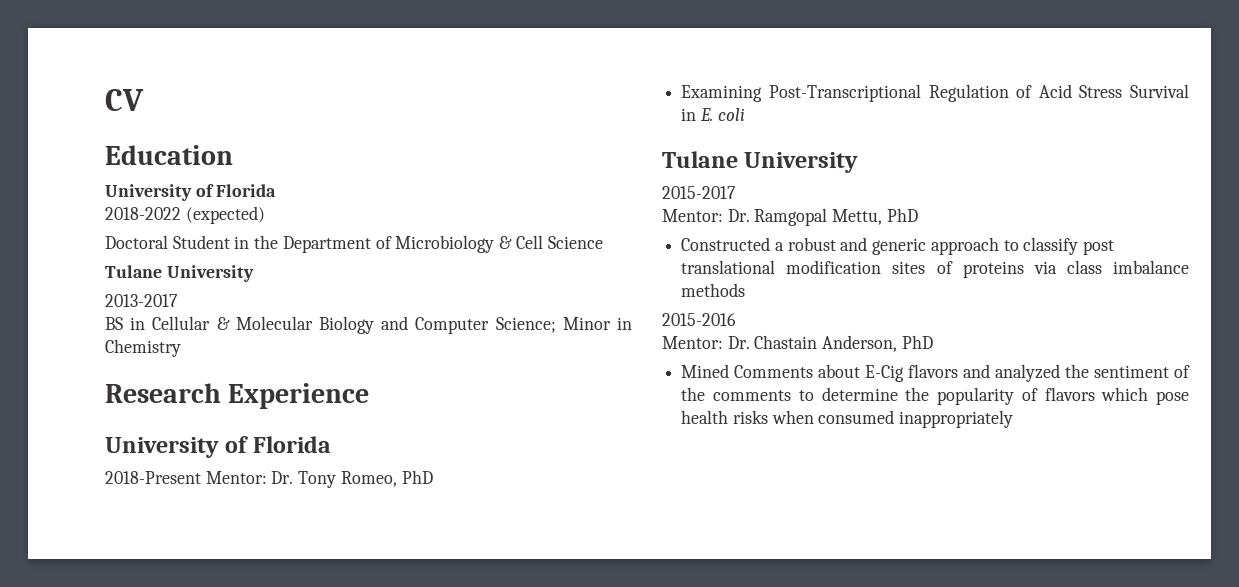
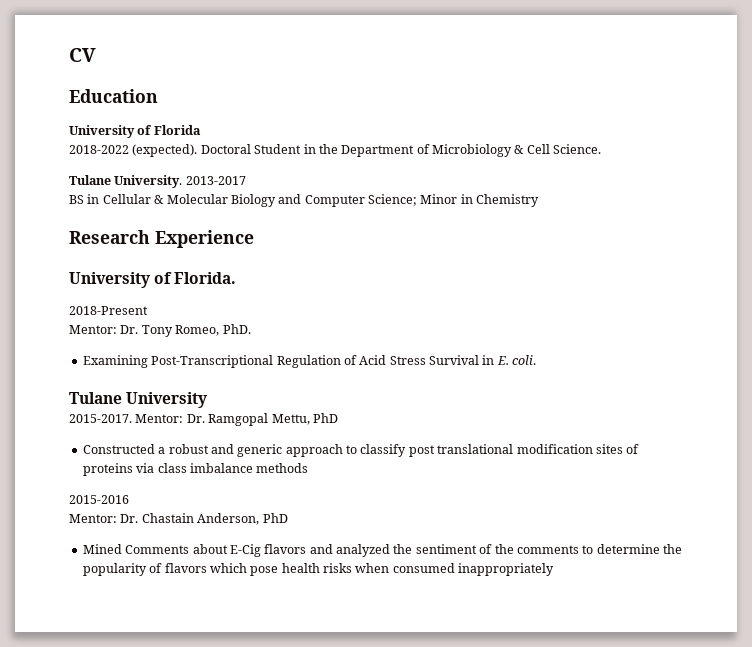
[185,206,265,224] (expected) // -> [132,144,198,157] (expected).
[547,236,603,249] [105,265,254,282] Science // Tulane University // -> [553,144,602,154] [69,175,183,188] Science. // Tulane University.
[252,436,331,453] Florida -> [174,272,237,284] Florida.
(201, 477) none -> (148, 310) //
[401,470,433,484] PhD -> [222,324,251,334] PhD.
[717,108,745,121] [662,151,859,173] [662,186,736,199] coli // Tulane University // 2015-2017 // -> [512,355,537,365] [69,392,208,408] [69,414,132,423] coli. // Tulane University // 2015-2017.

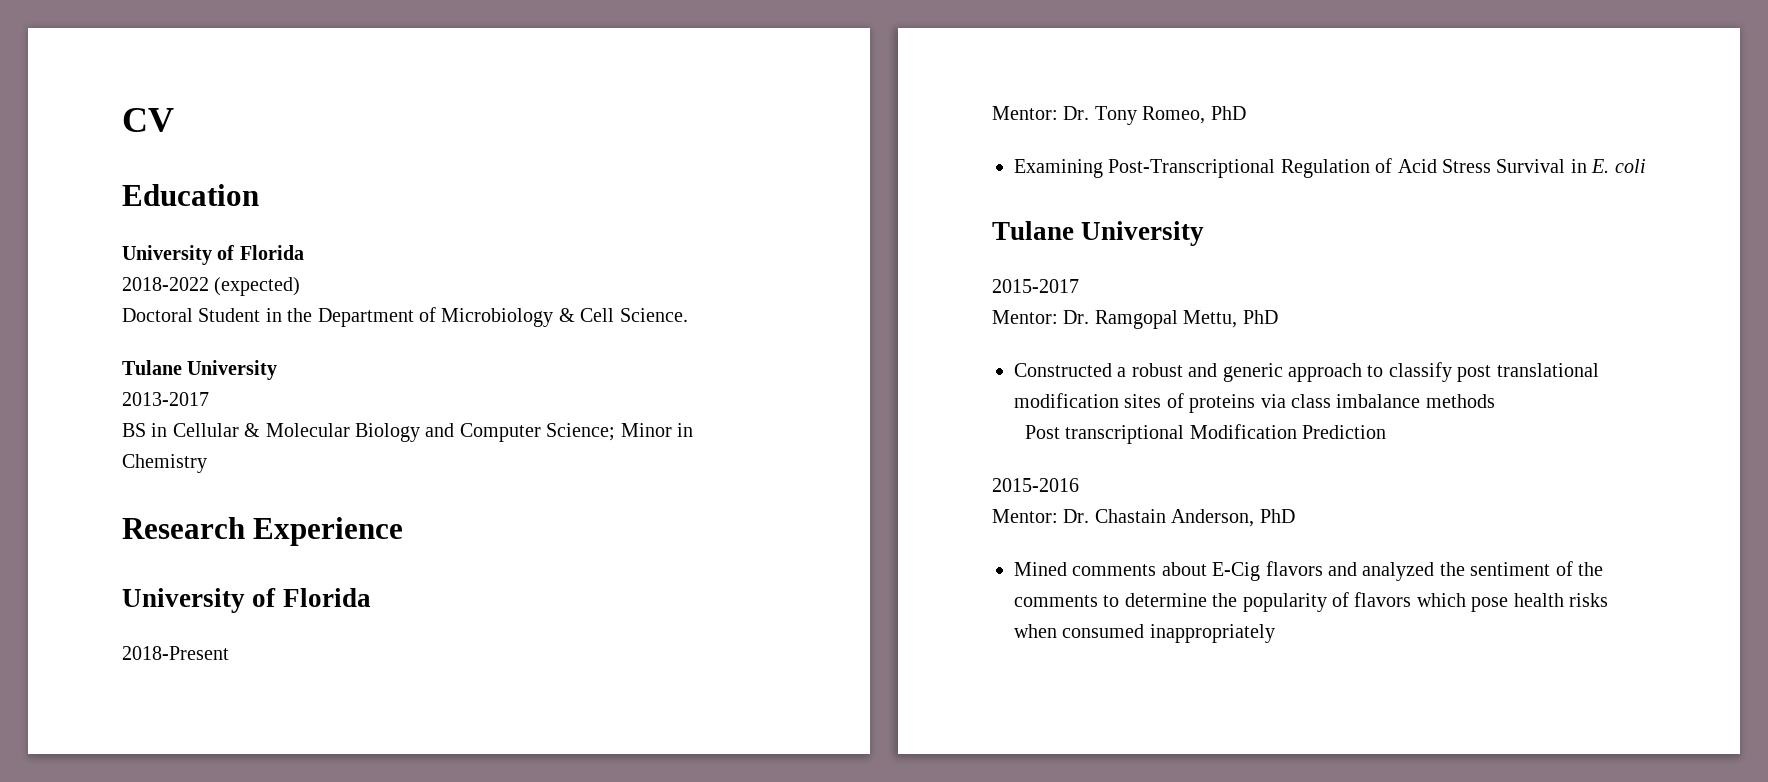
[132,144,198,157] (expected). -> [214,277,301,296] (expected) //
[114,175,183,188] University. -> [187,360,278,380] University //
[174,272,237,284] Florida. -> [282,588,371,607] Florida
[222,324,251,334] PhD. -> [1210,106,1246,120] PhD
[512,355,537,365] [69,392,208,408] [69,414,132,423] coli. // Tulane University // 2015-2017. -> [1614,159,1646,173] [992,221,1205,246] [992,279,1079,293] coli // Tulane University // 2015-2017 //
(309, 468) none -> [1024,424,1387,444] // Post transcriptional Modification Prediction
[125,545,190,554] Comments -> [1072,564,1157,576] comments

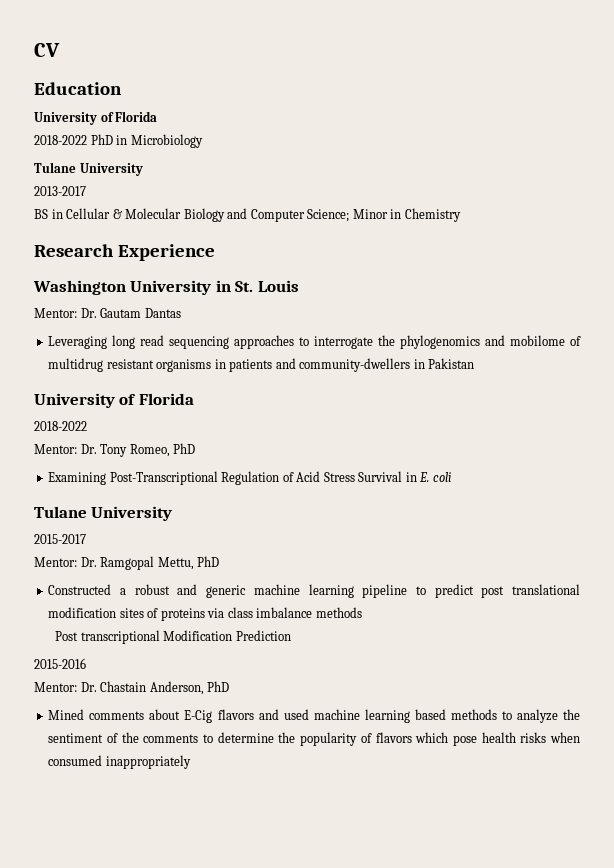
[214,277,301,296] [122,307,688,327] (expected) // Doctoral Student in the Department of Microbiology & Cell Science. -> [90,134,203,148] PhD in Microbiology
[122,588,371,613] [122,646,229,660] // University of Florida // 2018-Present -> [33,280,299,295] [34,308,181,318] [48,335,582,349] [48,358,475,372] [34,393,194,408] [34,421,87,431] // Washington University in St. Louis // Mentor: Dr. Gautam Dantas // Leveraging long read sequencing approaches to interrogate the phylogenomics and mobilome of multidrug resistant organisms in patients and community-dwellers in Pakistan // University of Florida // 2018-2022
[1288,362,1452,382] approach to classify -> [253,584,474,598] machine learning pipeline to predict
[1362,562,1435,581] analyzed -> [283,709,558,723] used machine learning based methods to analyze

